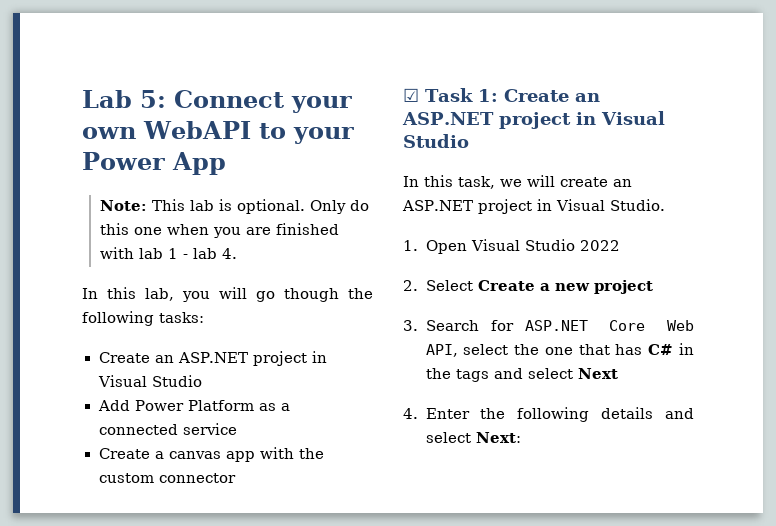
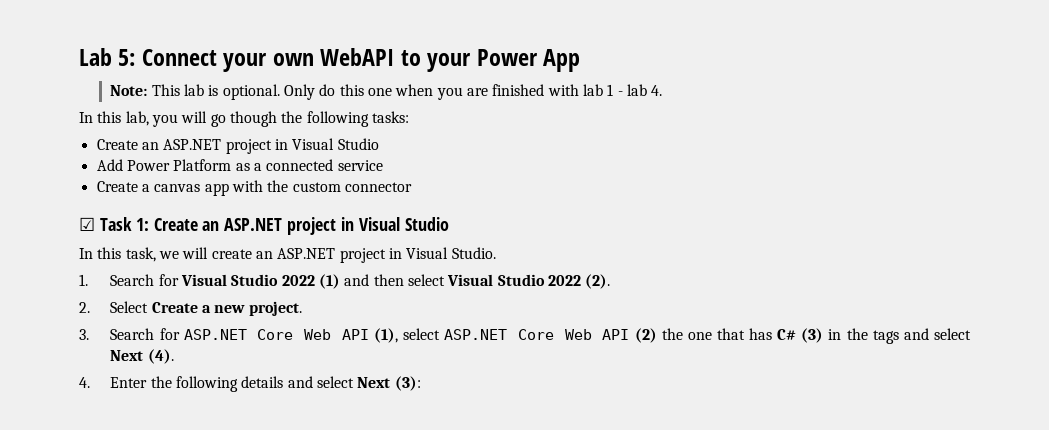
[425,239,620,254] Open Visual Studio 2022 -> [110,274,611,289] Search for Visual Studio 2022 (1) and then select Visual Studio 2022 (2).
[593,280,653,294] project -> [248,301,302,316] project.
[425,344,509,357] API, select -> [341,328,657,343] API (1), select ASP.NET Core Web API (2)
(674, 349) none -> [801,328,824,343] (3)
(618, 373) none -> [147,349,174,364] (4).
[475,432,521,443] Next: -> [357,376,421,391] Next (3):

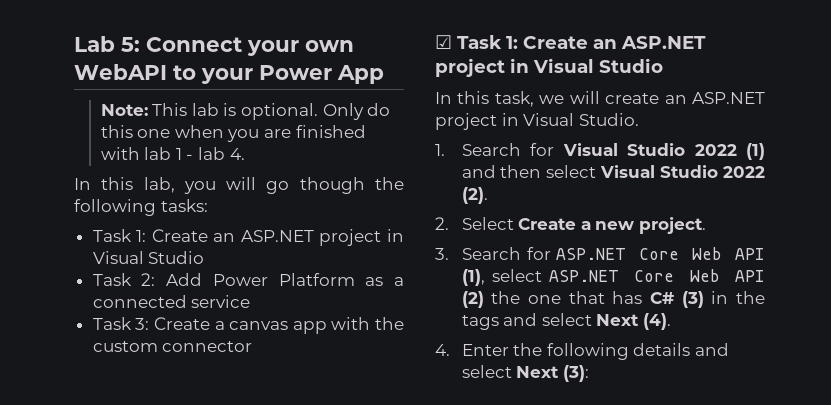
[96,138,379,154] Create an ASP.NET project in Visual Studio // -> [92,229,405,246] [92,251,205,264] [92,273,156,286] Task 1: Create an ASP.NET project in Visual Studio // Task 2:
(383, 165) none -> [92,317,150,330] Task 3:

